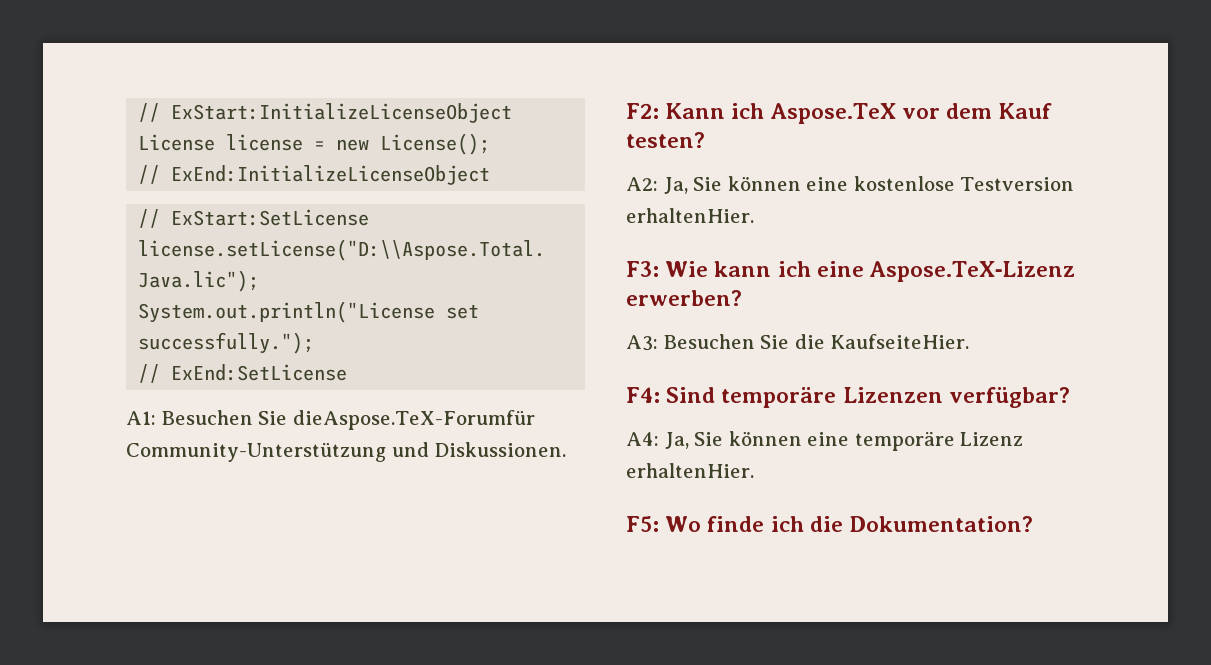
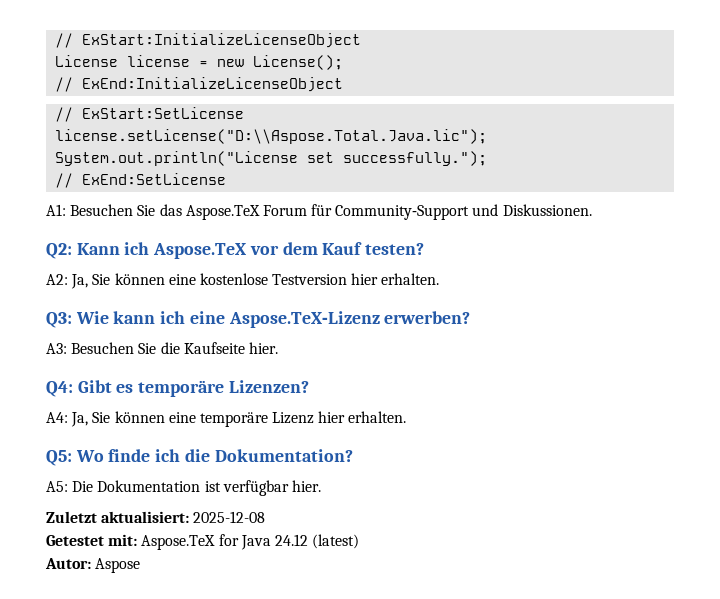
[292,410,535,430] [126,443,386,462] dieAspose.TeX-Forumfür Community-Unterstützung -> [159,204,470,220] das Aspose.TeX Forum für Community‑Support
[626,103,659,119] F2: -> [46,243,72,259] Q2:
[626,208,754,223] [626,261,659,277] erhaltenHier. // F3: -> [351,273,440,285] [46,312,72,328] hier erhalten. // Q3:
[830,334,970,349] [626,387,1070,408] KaufseiteHier. // F4: Sind temporäre Lizenzen verfügbar? -> [183,342,278,354] [46,380,309,397] Kaufseite hier. // Q4: Gibt es temporäre Lizenzen?
[626,463,754,478] [626,516,659,532] erhaltenHier. // F5: -> [318,411,407,423] [46,450,72,466] hier erhalten. // Q5:
(1034, 524) none -> [46,480,321,496] [46,511,266,523] [46,534,360,550] [45,558,141,573] // A5: Die Dokumentation ist verfügbar hier. // Zuletzt aktualisiert: 2025-12-08 // Getestet mit: Aspose.TeX for Java 24.12 (latest) // Autor: Aspose

